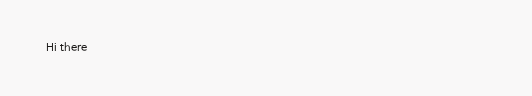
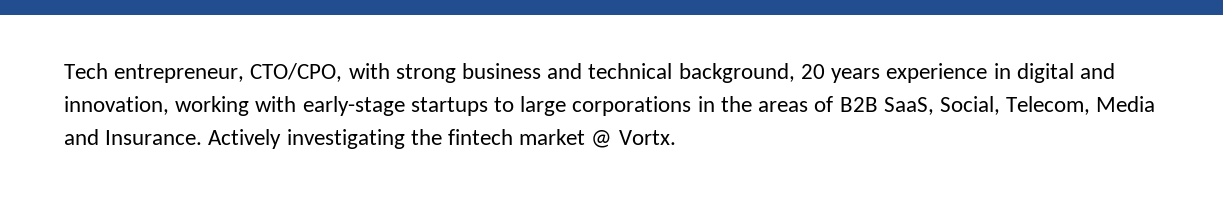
[46,42,87,52] Hi there -> [64,63,1115,83] [64,96,1156,116] [64,129,676,149] Tech entrepreneur, CTO/CPO, with strong business and technical background, 20 years experience in digital and innovation, working with early-stage startups to large corporations in the areas of B2B SaaS, Social, Telecom, Media and Insurance. Actively investigating the fintech market @ Vortx.

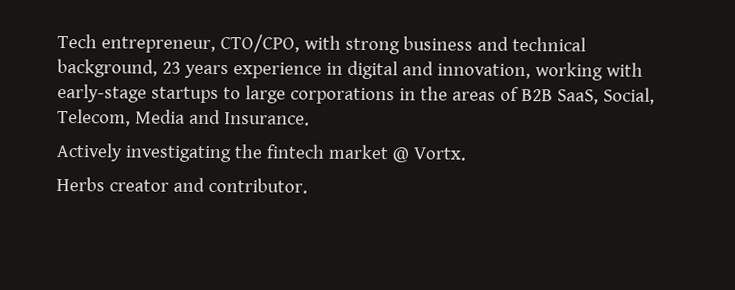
[800,64,825,79] 20 -> [161,61,181,74] 23
(203, 137) none -> (310, 119) //
(676, 137) none -> [56,176,308,194] // Herbs creator and contributor.

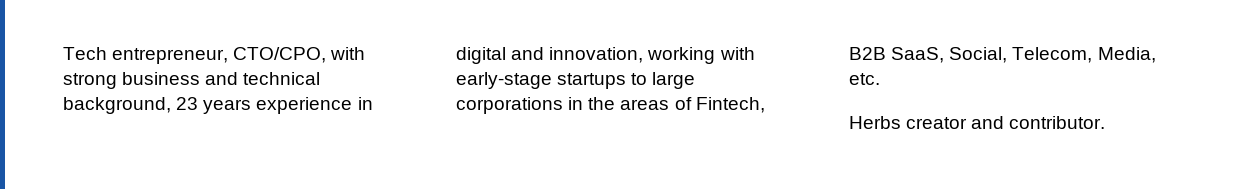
(519, 93) none -> [695,97,765,113] Fintech,
[134,109,310,126] [56,142,466,163] Media and Insurance. // Actively investigating the fintech market @ Vortx. -> [1097,47,1156,63] [849,73,880,85] Media, etc.

